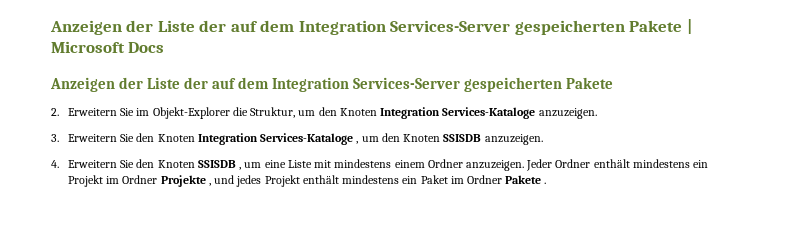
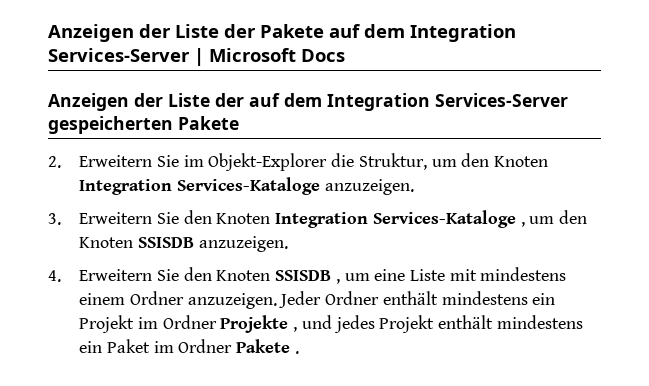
[50,20,683,35] Anzeigen der Liste der auf dem Integration Services-Server gespeicherten Pakete -> [48,24,516,42] [48,48,190,62] Anzeigen der Liste der Pakete auf dem Integration Services-Server

